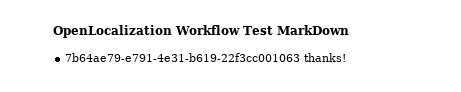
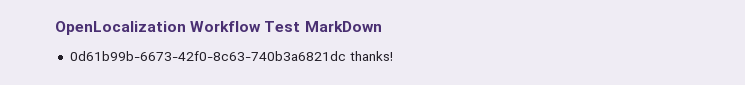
[65,53,301,62] 7b64ae79-e791-4e31-b619-22f3cc001063 -> [69,51,346,61] 0d61b99b-6673-42f0-8c63-740b3a6821dc

